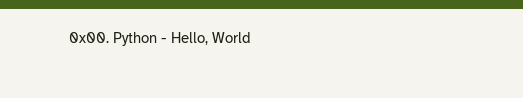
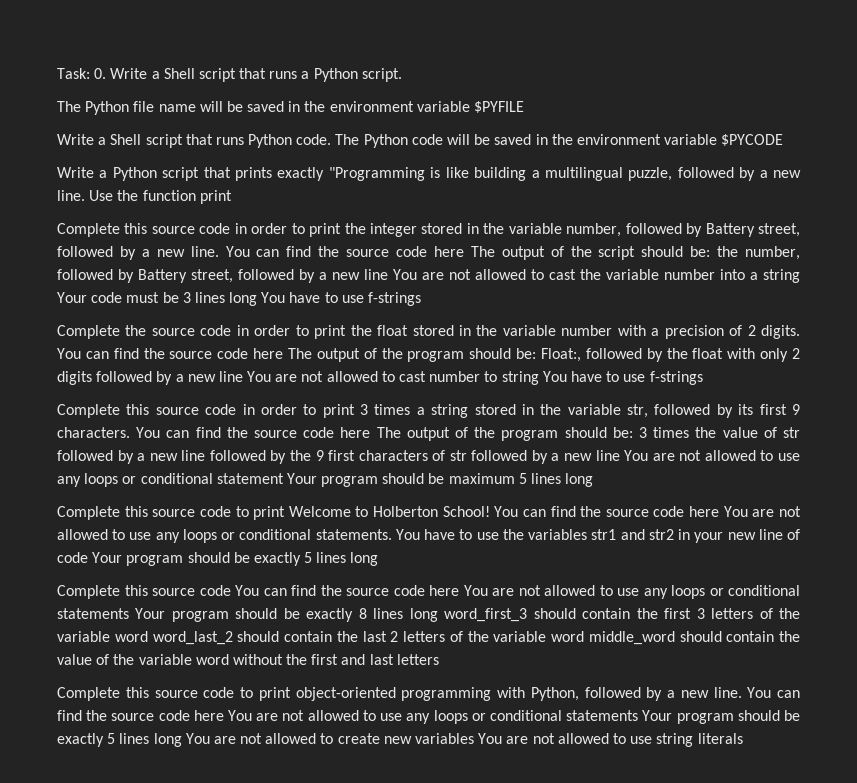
[69,32,250,46] 0x00. Python - Hello, World -> [57,68,402,82] [57,101,525,115] [57,134,784,148] [57,167,801,181] [57,190,232,204] [57,223,801,237] [57,246,800,260] [57,269,800,283] [57,292,422,306] [57,325,801,339] [57,348,801,362] [57,371,703,385] [57,404,801,418] [57,427,801,441] [57,450,801,464] [57,473,594,487] [57,506,802,520] [57,529,800,543] [57,552,379,566] [57,585,800,599] [57,608,801,622] [57,631,800,645] [57,654,439,665] [57,687,800,701] [57,710,800,724] [57,733,743,747] Task: 0. Write a Shell script that runs a Python script. // The Python file name will be saved in the environment variable $PYFILE // Write a Shell script that runs Python code. The Python code will be saved in the environment variable $PYCODE // Write a Python script that prints exactly "Programming is like building a multilingual puzzle, followed by a new line. Use the function print // Complete this source code in order to print the integer stored in the variable number, followed by Battery street, followed by a new line. You can find the source code here The output of the script should be: the number, followed by Battery street, followed by a new line You are not allowed to cast the variable number into a string Your code must be 3 lines long You have to use f-strings // Complete the source code in order to print the float stored in the variable number with a precision of 2 digits. You can find the source code here The output of the program should be: Float:, followed by the float with only 2 digits followed by a new line You are not allowed to cast number to string You have to use f-strings // Complete this source code in order to print 3 times a string stored in the variable str, followed by its first 9 characters. You can find the source code here The output of the program should be: 3 times the value of str followed by a new line followed by the 9 first characters of str followed by a new line You are not allowed to use any loops or conditional statement Your program should be maximum 5 lines long // Complete this source code to print Welcome to Holberton School! You can find the source code here You are not allowed to use any loops or conditional statements. You have to use the variables str1 and str2 in your new line of code Your program should be exactly 5 lines long // Complete this source code You can find the source code here You are not allowed to use any loops or conditional statements Your program should be exactly 8 lines long word_first_3 should contain the first 3 letters of the variable word word_last_2 should contain the last 2 letters of the variable word middle_word should contain the value of the variable word without the first and last letters // Complete this source code to print object-oriented programming with Python, followed by a new line. You can find the source code here You are not allowed to use any loops or conditional statements Your program should be exactly 5 lines long You are not allowed to create new variables You are not allowed to use string literals

